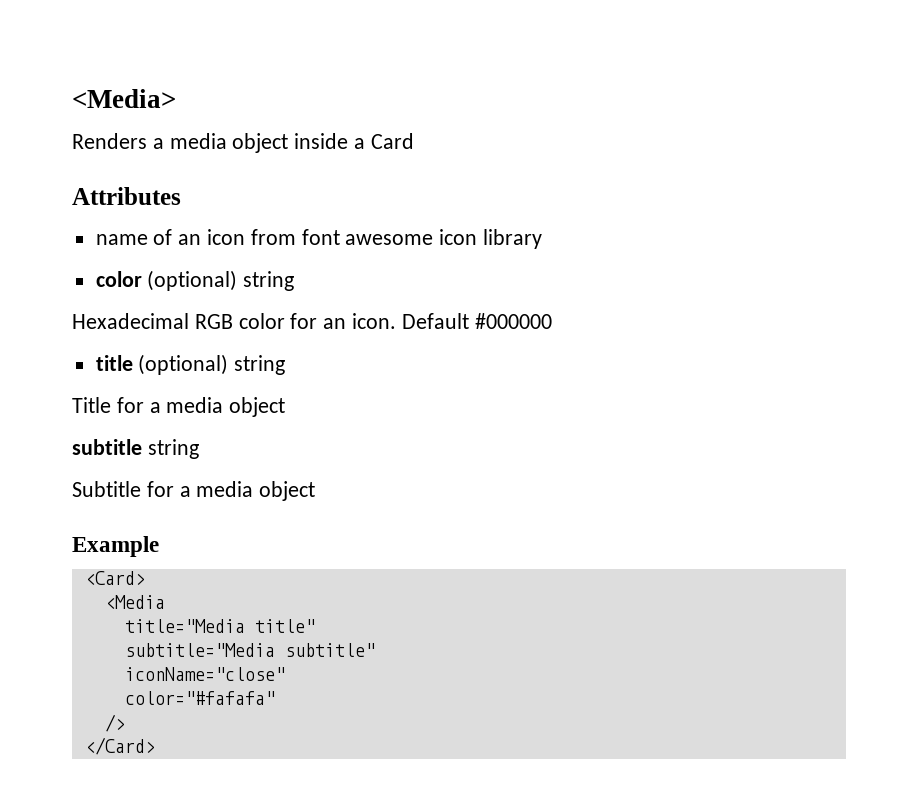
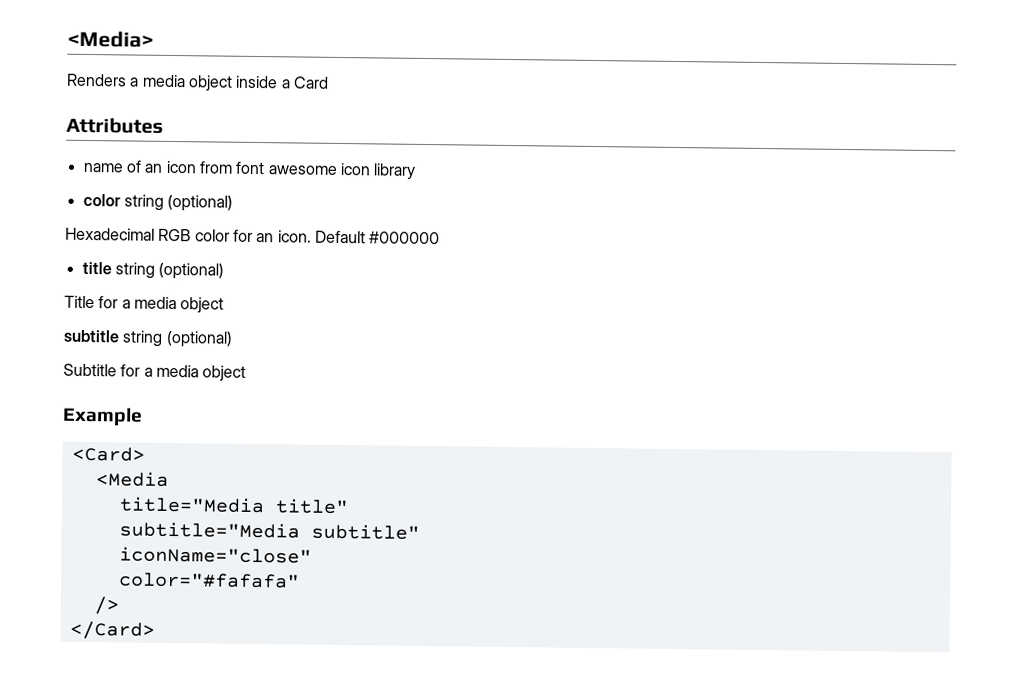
[147,270,295,291] (optional) string -> [123,194,234,212] string (optional)
[138,354,286,375] (optional) string -> [114,262,225,280] string (optional)
(199, 449) none -> [165,330,233,348] (optional)

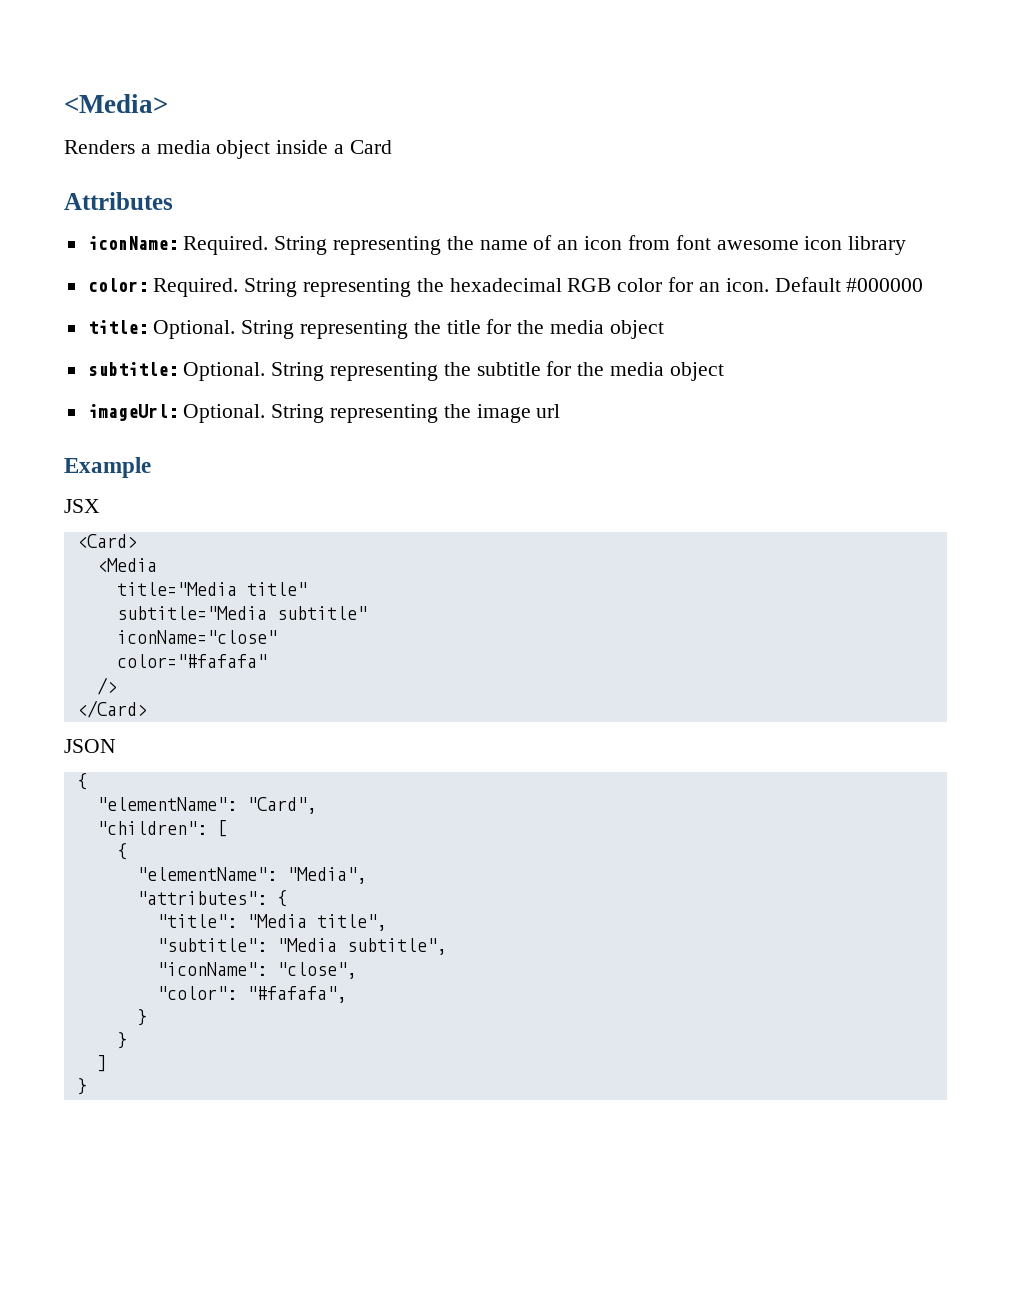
(164, 125) none -> [87,236,474,255] iconName: Required. String representing the
[82,193,234,212] [65,227,155,241] color string (optional) // Hexadecimal -> [87,278,562,297] color: Required. String representing the hexadecimal
[81,261,225,280] [64,295,225,314] [63,329,233,348] [63,363,247,382] title string (optional) // Title for a media object // subtitle string (optional) // Subtitle for a media object -> [87,319,664,339] [87,361,724,381] [87,404,561,423] title: Optional. String representing the title for the media object // subtitle: Optional. String representing the subtitle for the media object // imageUrl: Optional. String representing the image url
(143, 416) none -> [64,499,100,513] // JSX
(155, 630) none -> [64,739,116,753] [76,773,87,790] [96,797,317,814] [96,820,227,837] [116,843,127,860] [136,867,367,884] [136,890,287,907] [156,914,387,931] [156,938,447,955] [156,962,357,979] [156,986,347,1003] [136,1009,147,1026] [116,1032,127,1049] [96,1055,107,1072] [76,1078,87,1095] // JSON // { // "elementName": "Card", // "children": [ // { // "elementName": "Media", // "attributes": { // "title": "Media title", // "subtitle": "Media subtitle", // "iconName": "close", // "color": "#fafafa", // } // } // ] // }

